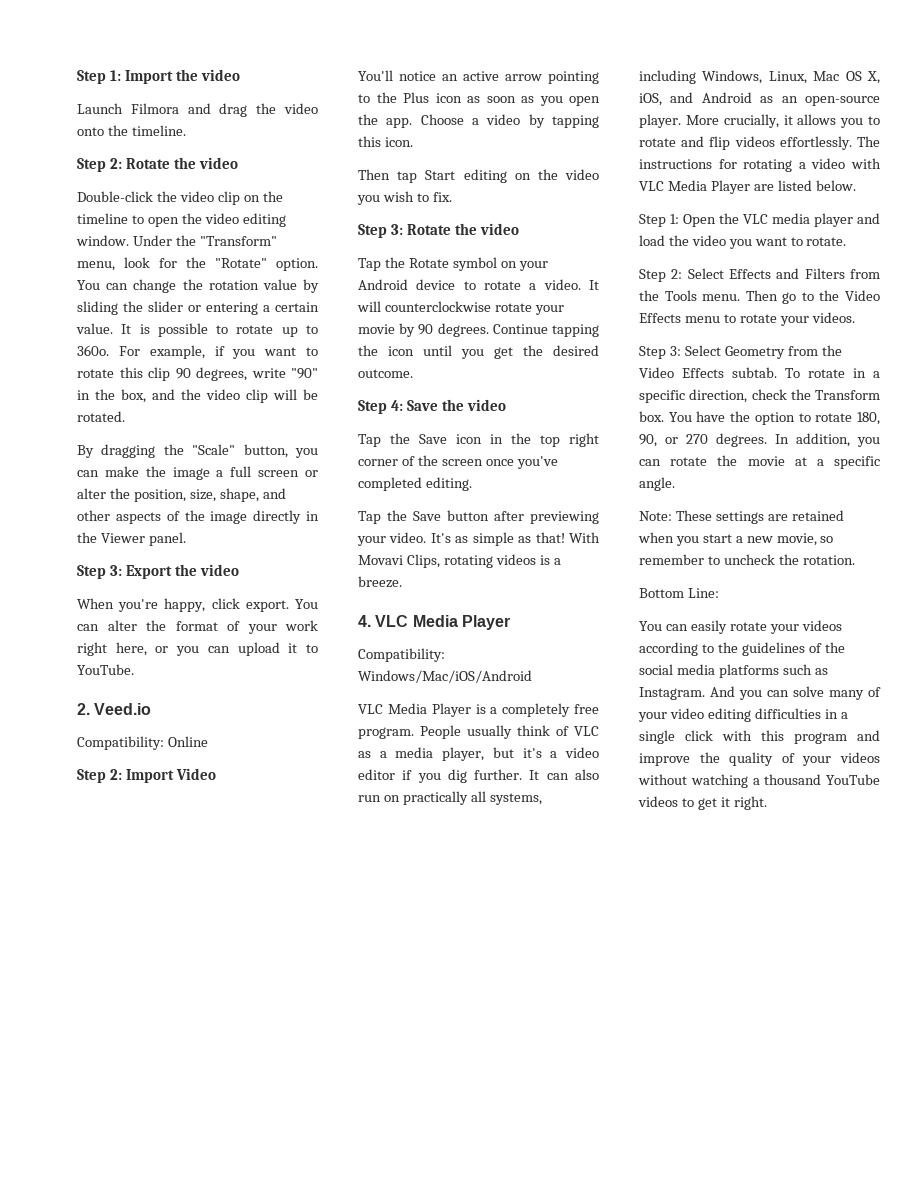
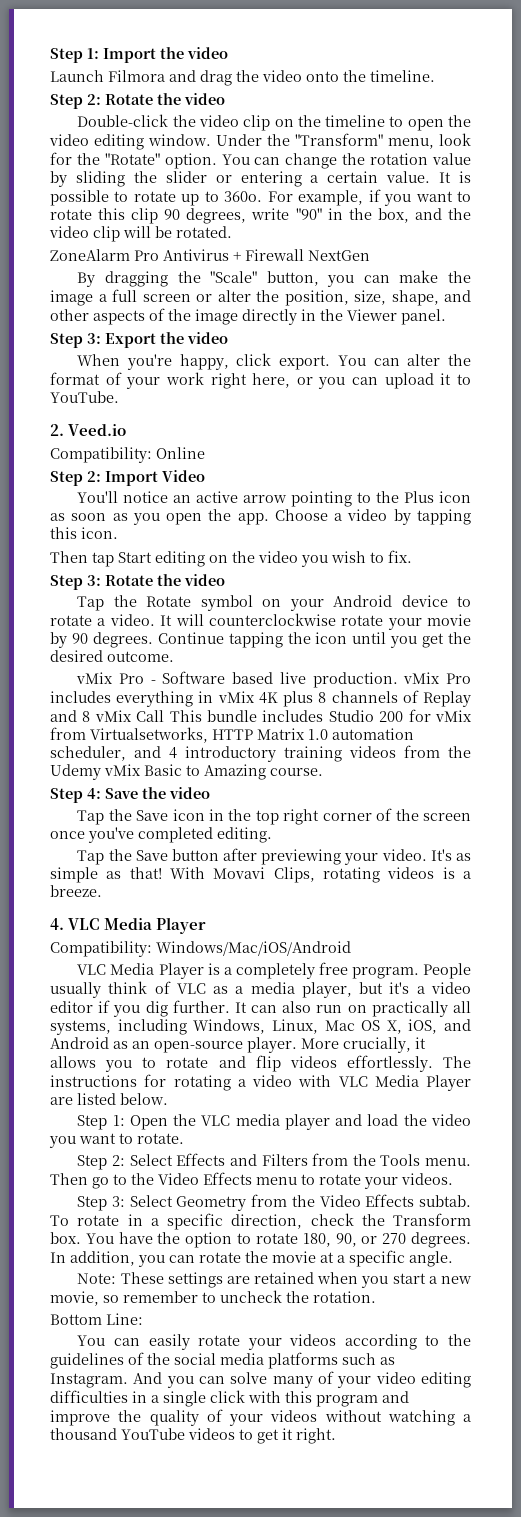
(125, 416) none -> [50,249,370,261] // ZoneAlarm Pro Antivirus + Firewall NextGen
(413, 373) none -> [76,671,472,688] [50,690,472,707] [50,709,472,722] [50,727,414,743] [50,745,471,762] [50,764,323,780] // vMix Pro - Software based live production. vMix Pro includes everything in vMix 4K plus 8 channels of Replay and 8 vMix Call This bundle includes Studio 200 for vMix from Virtualsetworks, HTTP Matrix 1.0 automation scheduler, and 4 introductory training videos from the Udemy vMix Basic to Amazing course.

